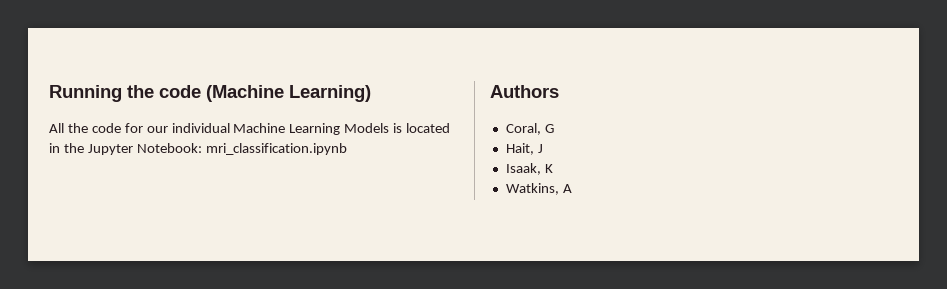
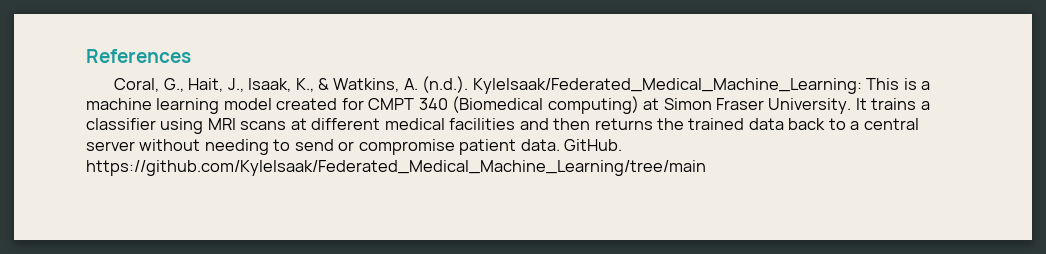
[49,85,371,102] [49,123,451,135] [49,143,347,155] [490,85,559,98] [505,123,554,135] [505,143,543,155] [505,163,553,175] [505,183,572,195] Running the code (Machine Learning) // All the code for our individual Machine Learning Models is located in the Jupyter Notebook: mri_classification.ipynb // Authors // Coral, G // Hait, J // Isaak, K // Watkins, A -> [86,49,191,63] [114,76,931,94] [86,96,930,114] [86,118,919,134] [86,139,623,155] [86,160,706,176] References // Coral, G., Hait, J., Isaak, K., & Watkins, A. (n.d.). KyleIsaak/Federated_Medical_Machine_Learning: This is a machine learning model created for CMPT 340 (Biomedical computing) at Simon Fraser University. It trains a classifier using MRI scans at different medical facilities and then returns the trained data back to a central server without needing to send or compromise patient data. GitHub. https://github.com/KyleIsaak/Federated_Medical_Machine_Learning/tree/main

